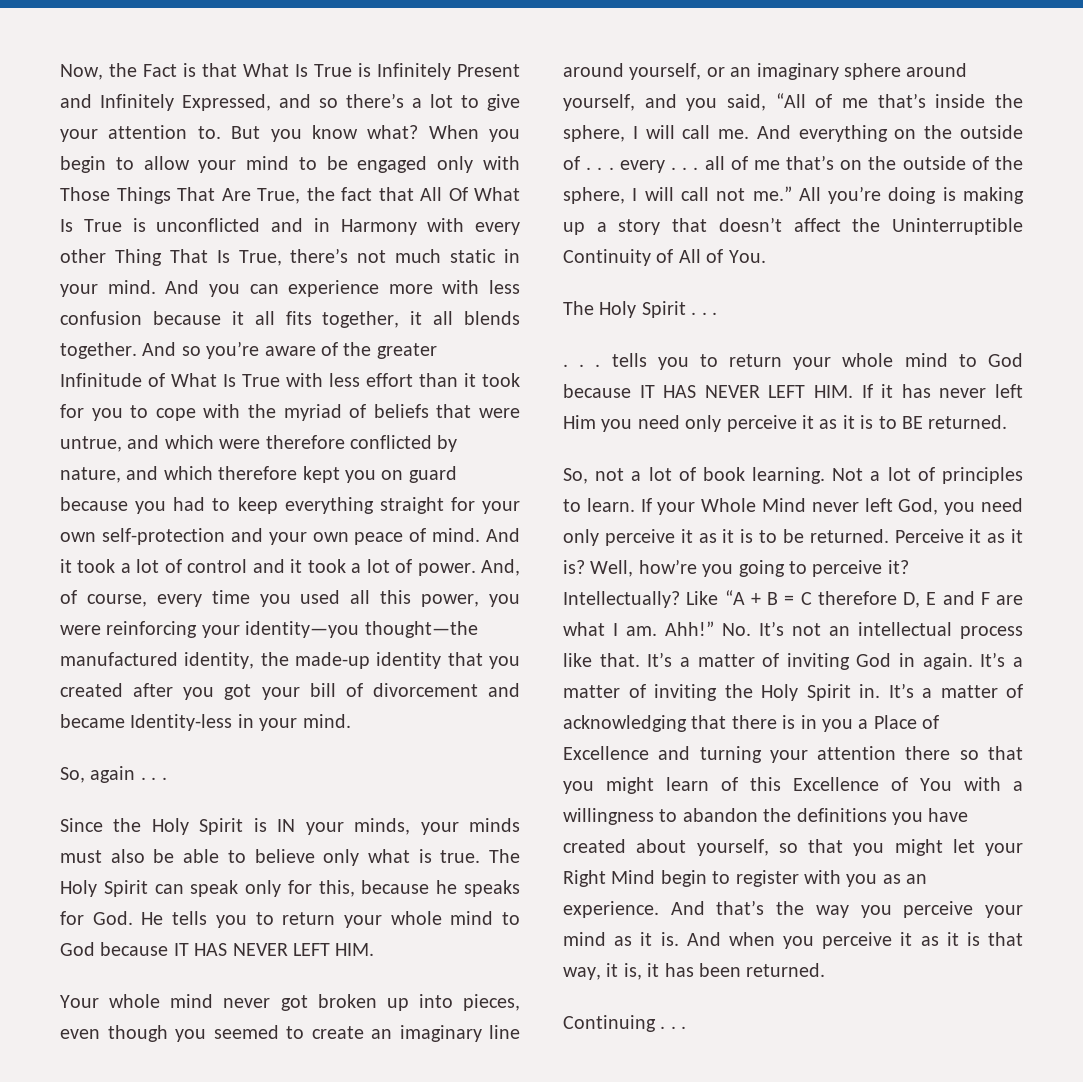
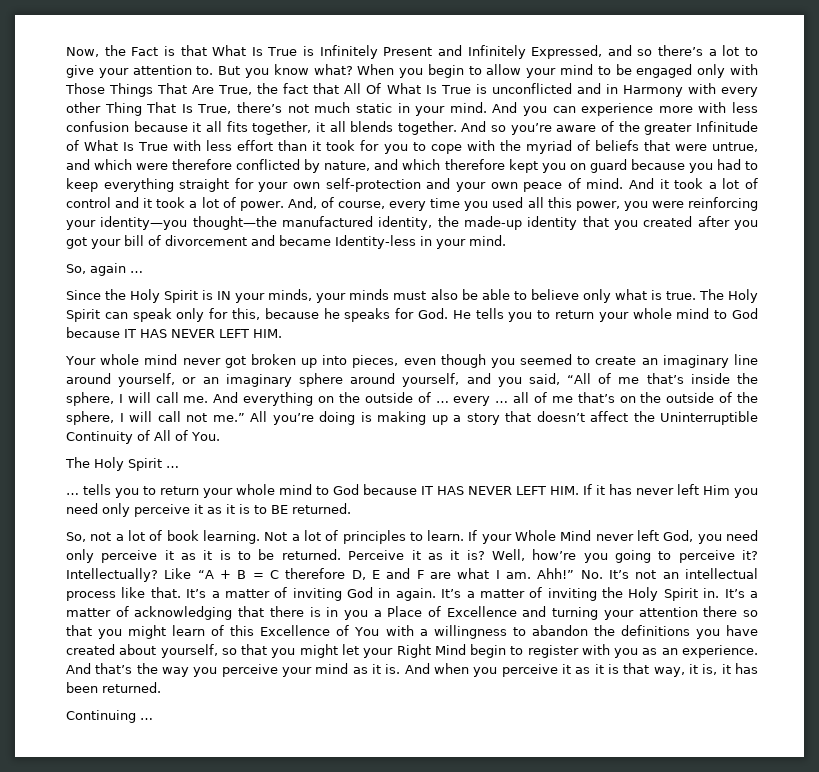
[140,777,167,780] . . . -> [130,271,143,273] …
[586,160,699,173] . . . every . . . -> [435,396,509,406] … every …
[691,312,717,315] [563,364,601,367] . . . // . . . -> [166,466,179,468] [66,493,79,495] … // …
[660,1026,687,1029] . . . -> [140,718,153,720] …

